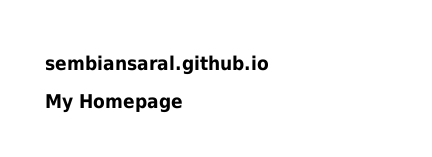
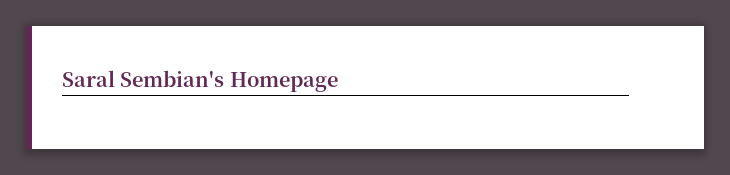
[45,55,269,75] [45,94,73,113] sembiansaral.github.io // My -> [62,70,225,87] Saral Sembian's

